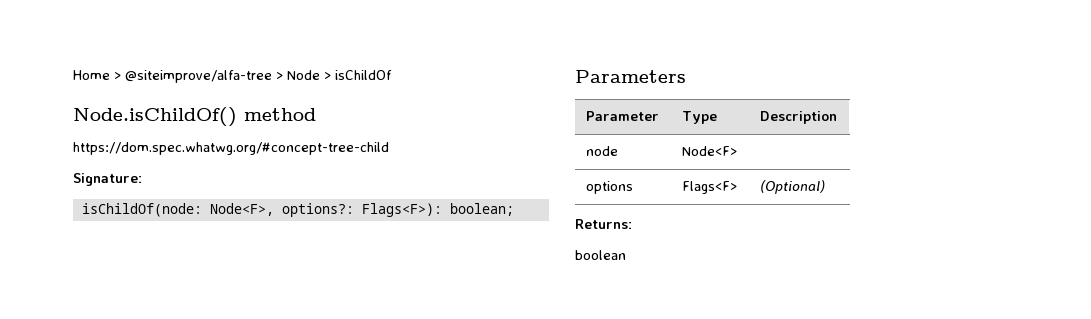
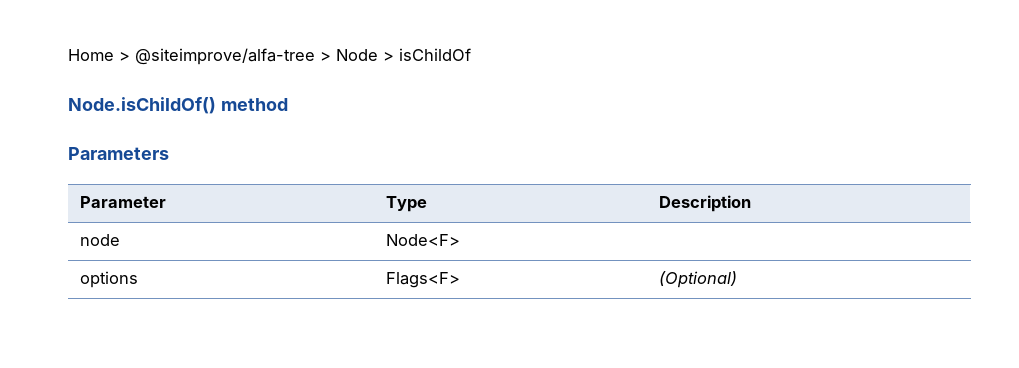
[73,142,389,155] [73,173,142,186] [81,203,514,217] // https://dom.spec.whatwg.org/#concept-tree-child // Signature: // isChildOf(node: Node<F>, options?: Flags<F>): boolean; -> (288, 104) none
[575,219,632,229] [575,250,626,260] // Returns: // boolean -> (737, 279) none

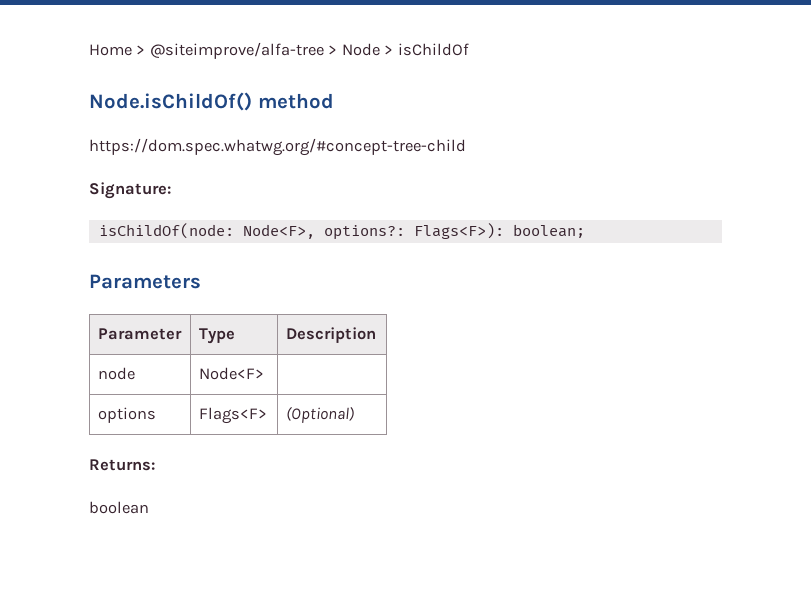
(288, 104) none -> [89,138,466,156] [89,182,171,199] [98,223,585,240] // https://dom.spec.whatwg.org/#concept-tree-child // Signature: // isChildOf(node: Node<F>, options?: Flags<F>): boolean;
(737, 279) none -> [89,459,155,471] [89,501,149,514] // Returns: // boolean

